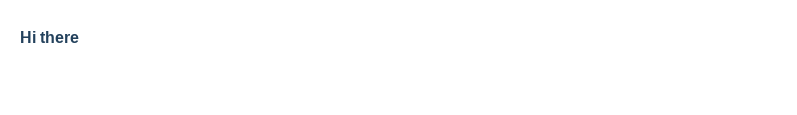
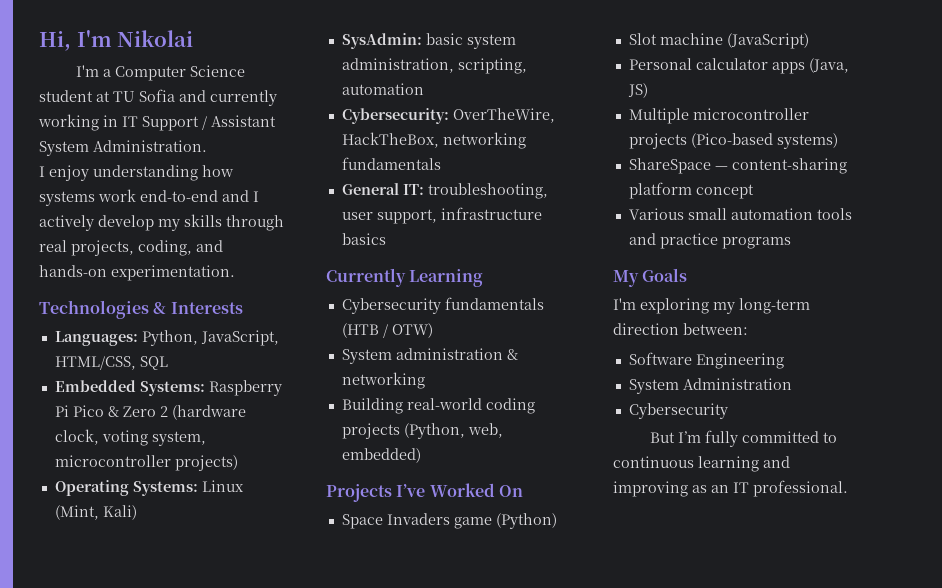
[20,31,80,43] Hi there -> [39,30,194,51] [76,65,246,81] [39,89,277,106] [38,114,276,131] [39,140,207,156] [39,165,234,181] [39,189,259,206] [39,214,284,231] [39,240,223,256] [39,265,235,281] [39,300,243,319] [54,330,279,346] [54,356,168,370] [54,380,282,396] [54,405,246,420] [54,429,206,446] [54,455,238,471] [54,480,244,496] [54,505,137,520] [341,33,516,49] [341,58,527,74] [341,83,424,95] [341,108,555,124] [341,132,526,149] [341,157,441,170] [341,183,548,199] [341,207,542,224] [341,233,386,245] [326,268,484,287] [341,297,544,314] [341,323,433,338] [341,348,518,364] [341,372,425,389] [341,398,535,414] [341,423,503,439] [341,448,421,463] [326,483,523,502] [341,513,557,529] [628,33,809,49] [628,58,849,74] [627,83,648,98] [628,108,809,124] [628,133,838,149] [628,158,847,174] [628,182,754,199] [628,208,852,220] [628,233,791,249] [613,268,688,287] [613,298,810,314] [613,323,748,335] [628,352,784,369] [628,378,792,394] [628,403,728,419] [650,430,838,447] [613,456,790,472] [613,480,848,497] Hi, I'm Nikolai // I'm a Computer Science student at TU Sofia and currently working in IT Support / Assistant System Administration. // I enjoy understanding how systems work end-to-end and I actively develop my skills through real projects, coding, and hands-on experimentation. // Technologies & Interests // Languages: Python, JavaScript, HTML/CSS, SQL // Embedded Systems: Raspberry Pi Pico & Zero 2 (hardware clock, voting system, microcontroller projects) // Operating Systems: Linux (Mint, Kali) // SysAdmin: basic system administration, scripting, automation // Cybersecurity: OverTheWire, HackTheBox, networking fundamentals // General IT: troubleshooting, user support, infrastructure basics // Currently Learning // Cybersecurity fundamentals (HTB / OTW) // System administration & networking // Building real-world coding projects (Python, web, embedded) // Projects I’ve Worked On // Space Invaders game (Python) // Slot machine (JavaScript) // Personal calculator apps (Java, JS) // Multiple microcontroller projects (Pico-based systems) // ShareSpace — content-sharing platform concept // Various small automation tools and practice programs // My Goals // I'm exploring my long-term direction between: // Software Engineering // System Administration // Cybersecurity // But I’m fully committed to continuous learning and improving as an IT professional.

